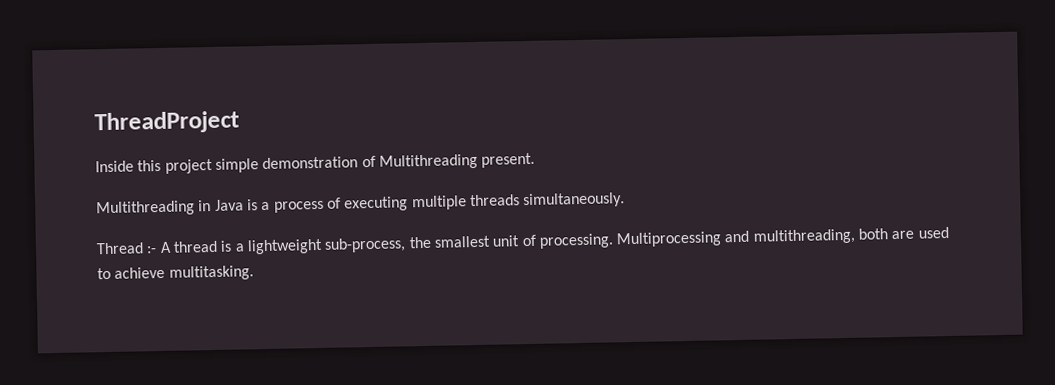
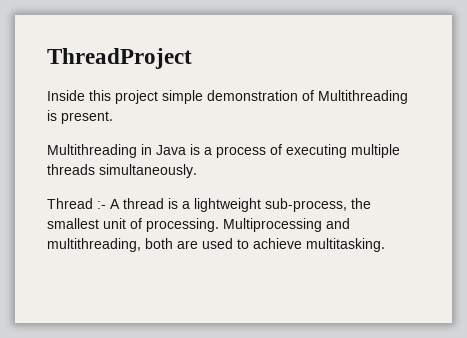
(478, 161) none -> [47,110,57,121] is

